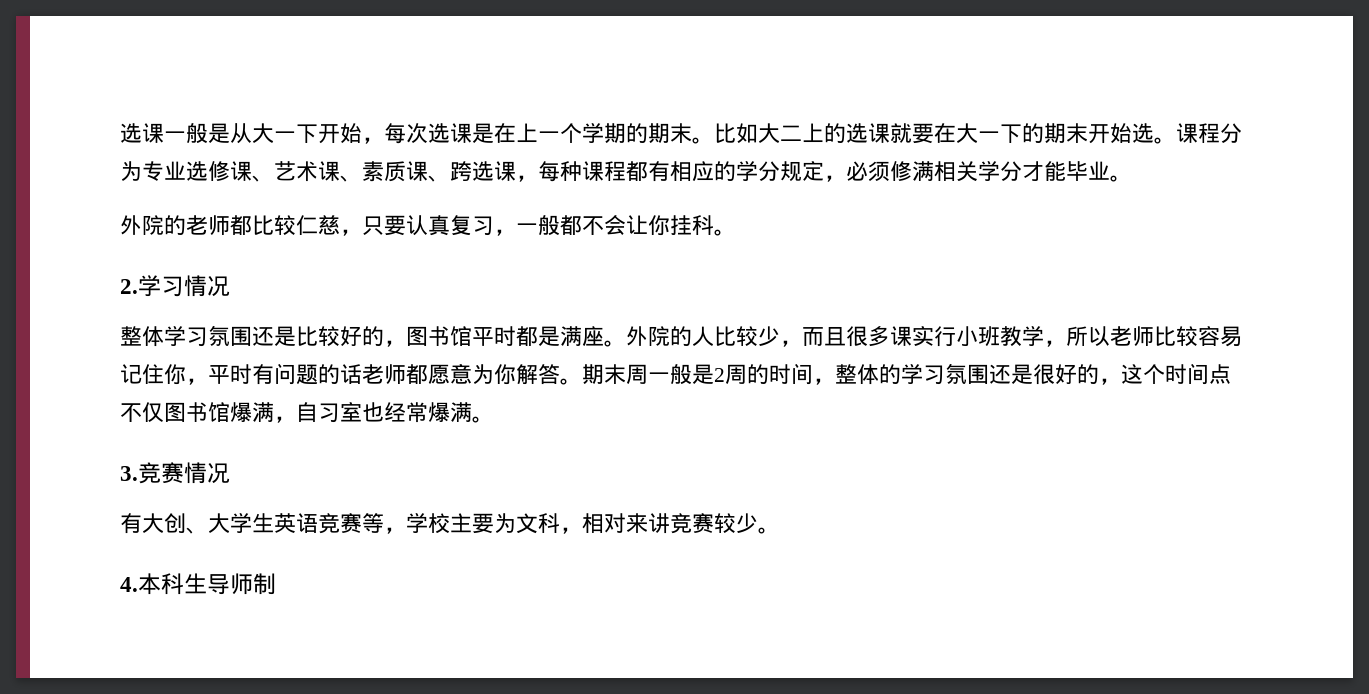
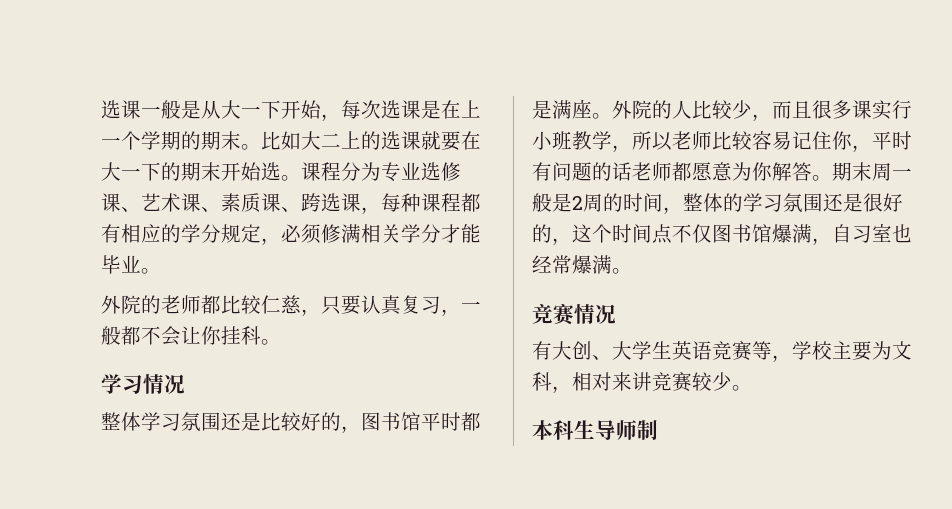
[120,279,138,294] 2. -> (281, 342) none
[120,466,138,481] 3. -> (632, 271) none
[120,577,138,592] 4. -> (752, 388) none

